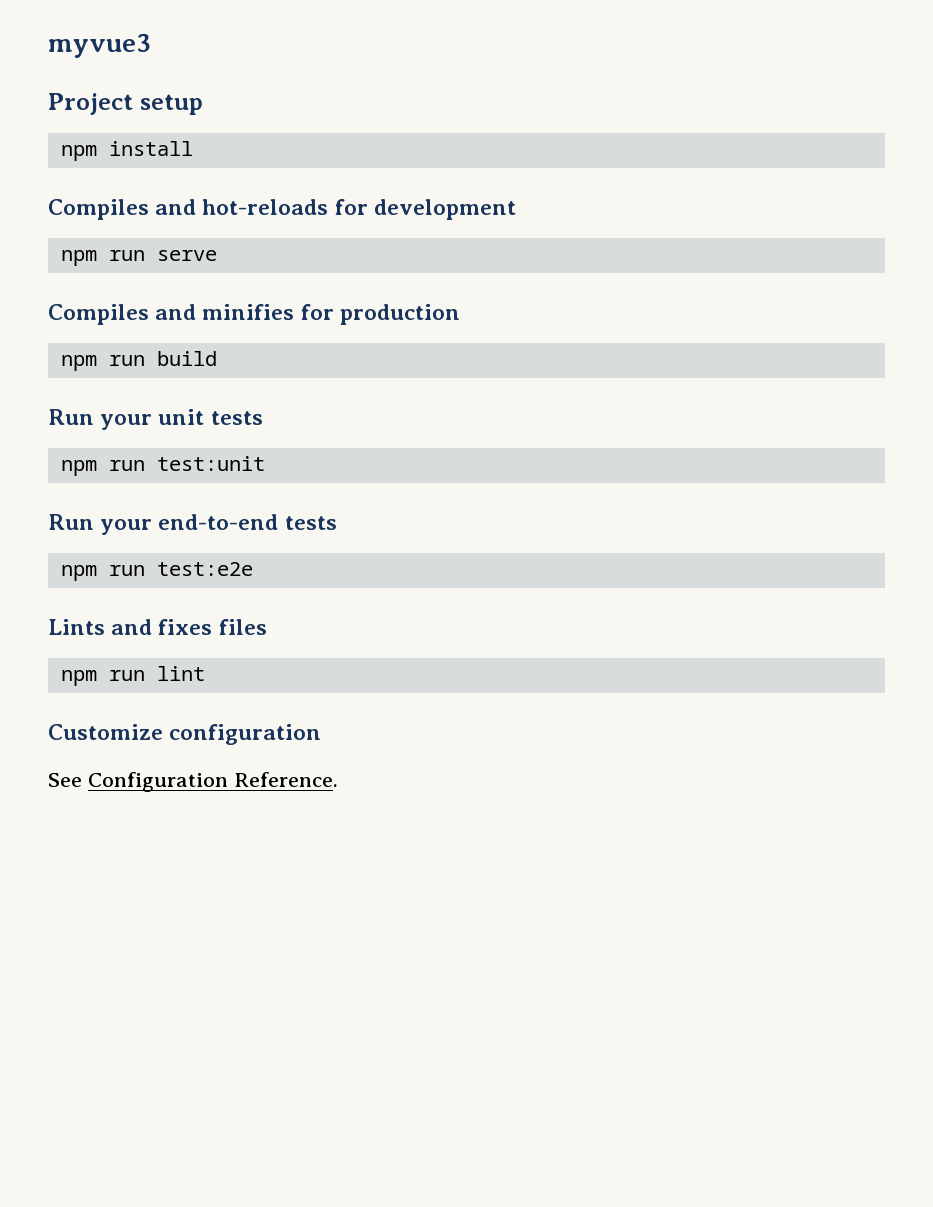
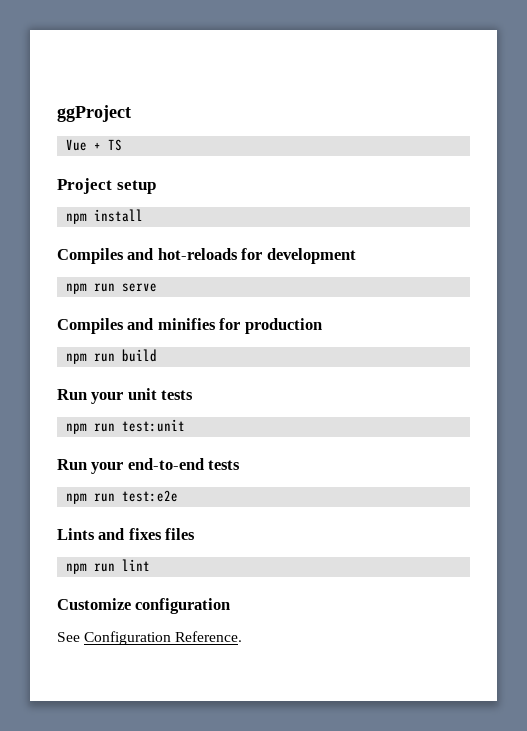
[48,33,151,58] myvue3 -> [57,105,131,122] [66,139,123,151] ggProject // Vue + TS

